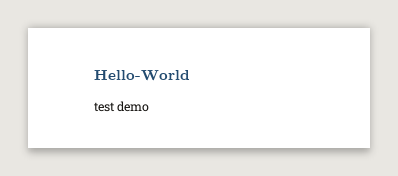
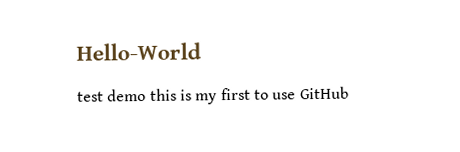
(150, 106) none -> [149,86,349,105] this is my first to use GitHub

